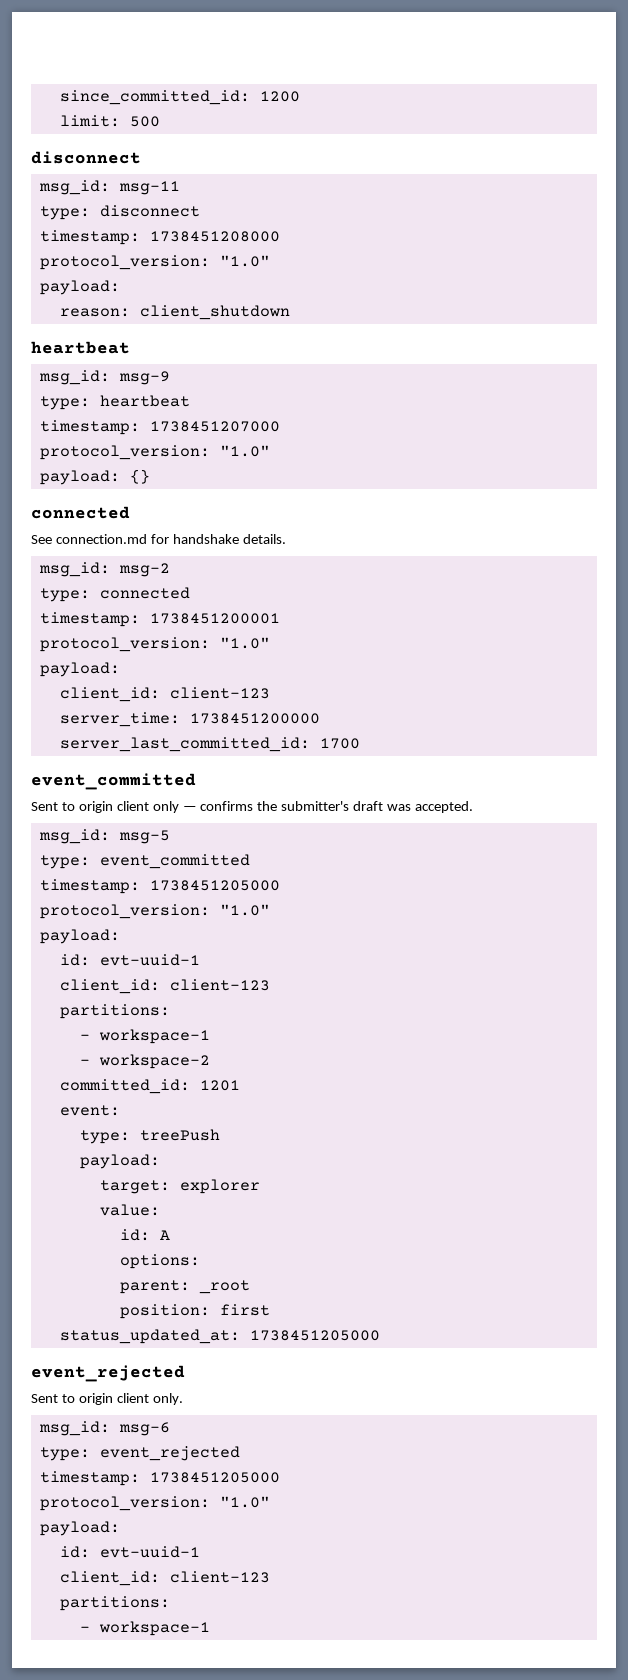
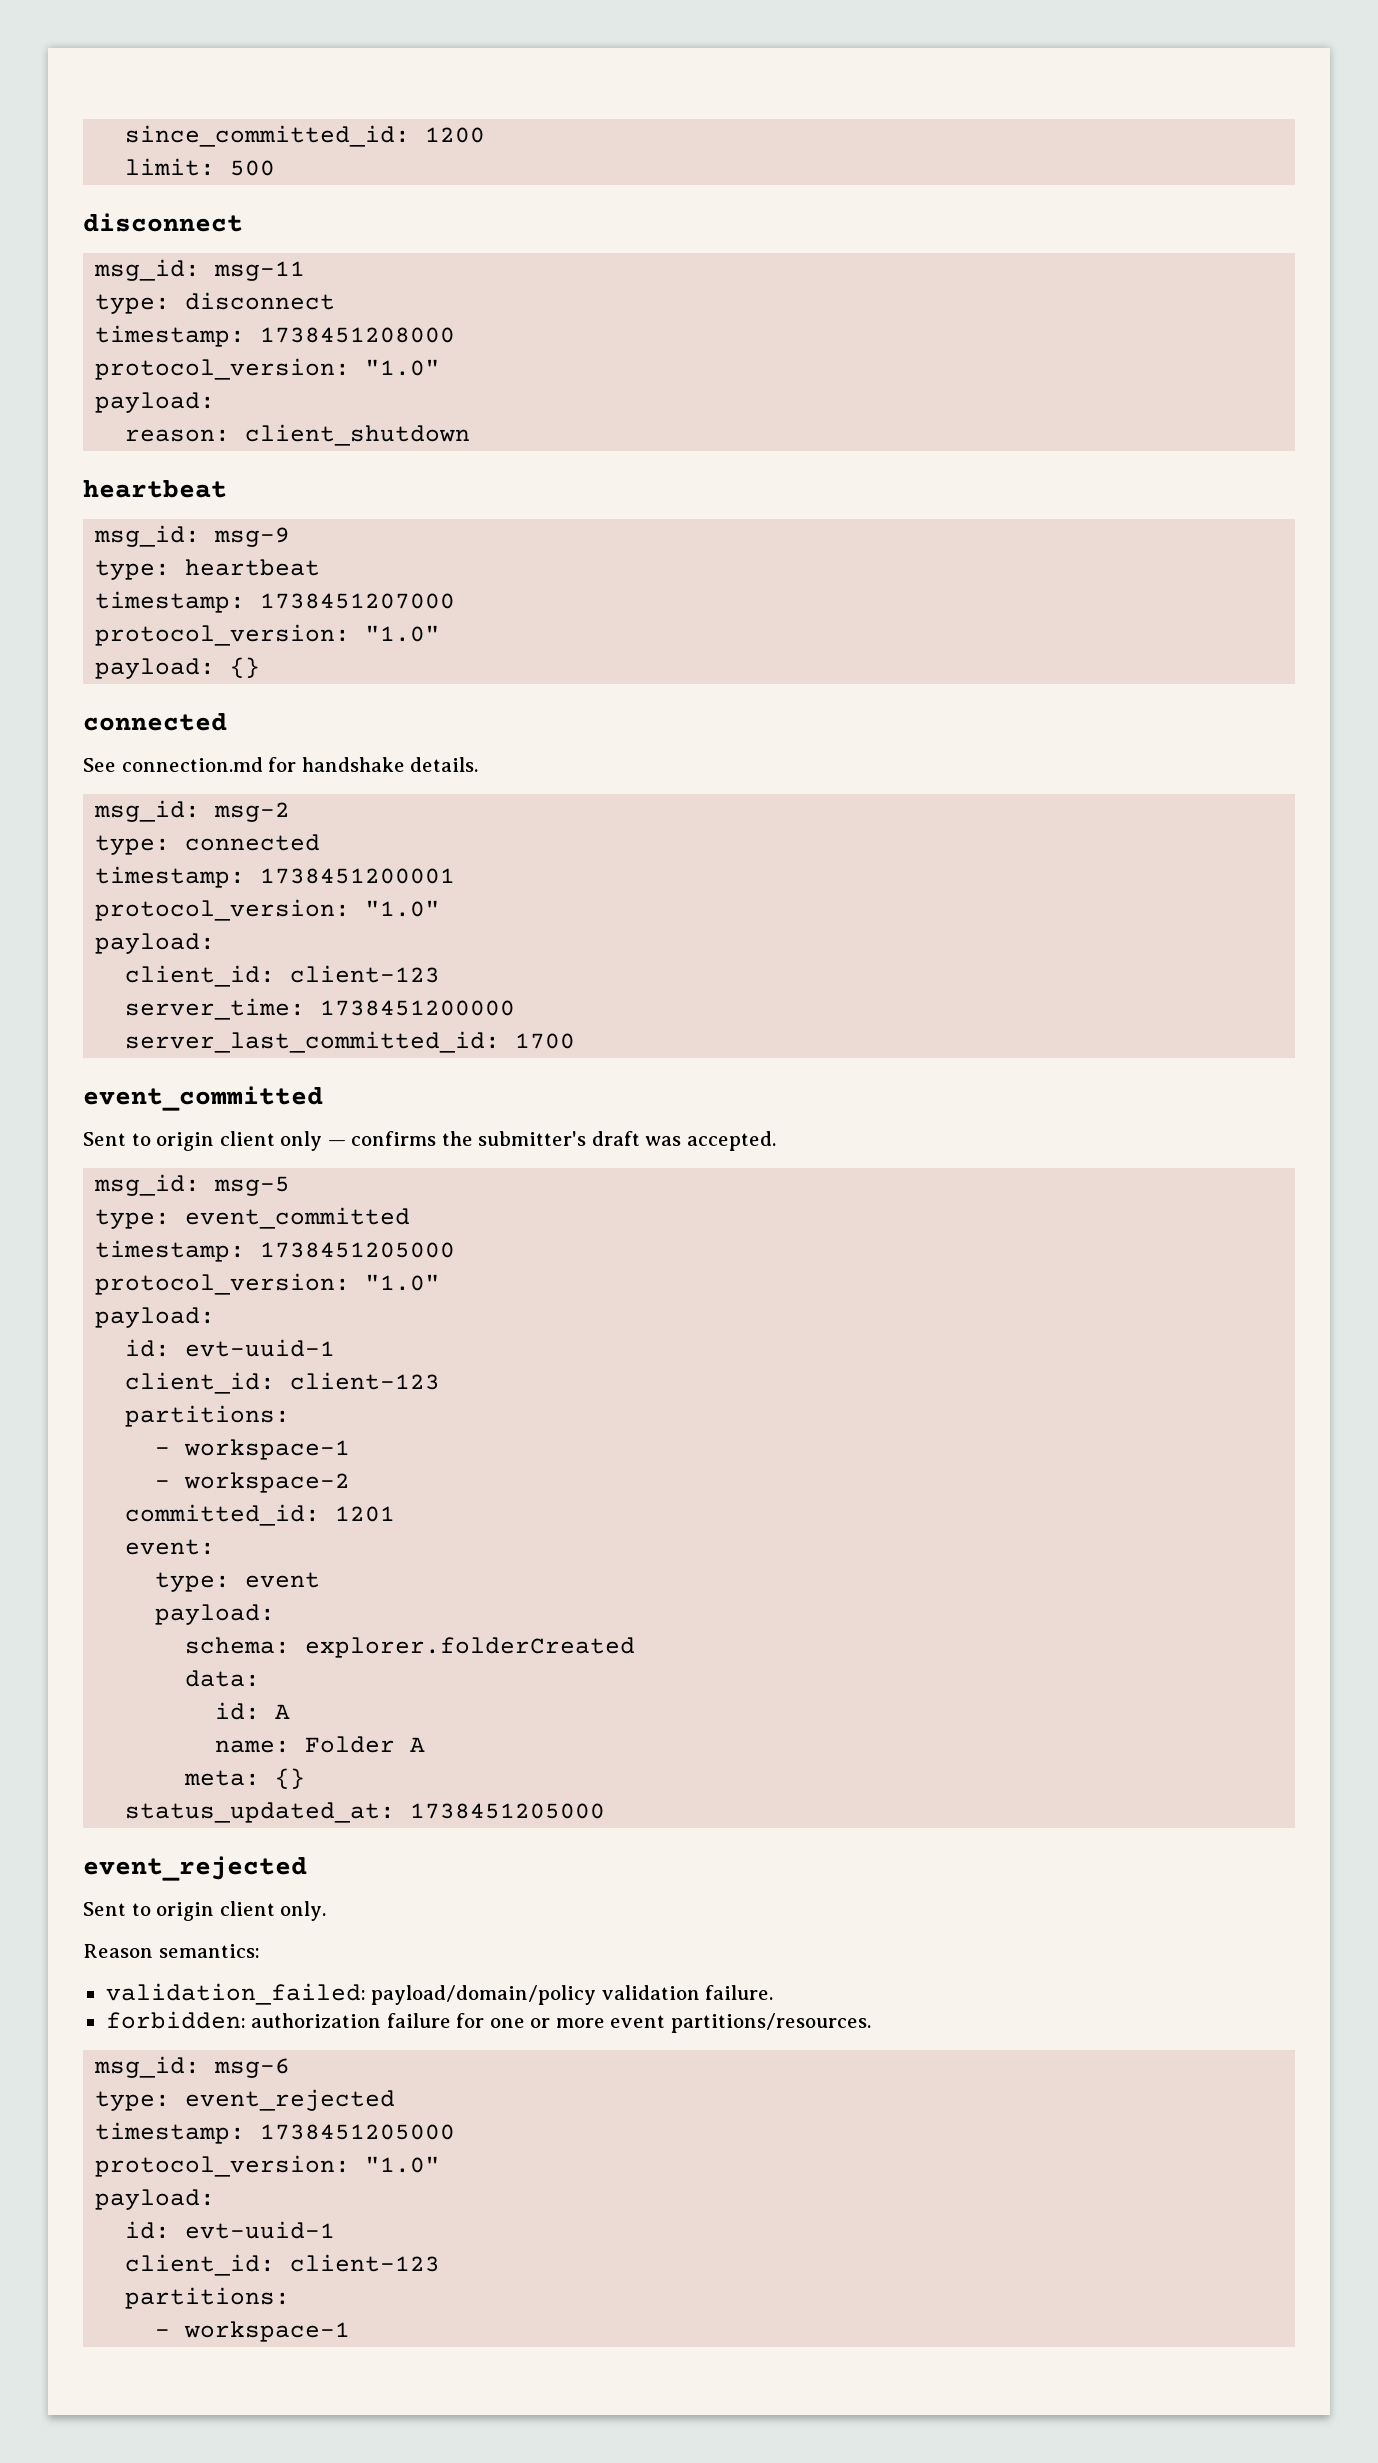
[139,1129,220,1141] [79,1154,160,1169] [99,1179,260,1194] [99,1204,160,1216] treePush // payload: // target: explorer // value: -> [245,1572,321,1588] [155,1604,276,1625] [185,1637,636,1658] [185,1670,261,1687] event // payload: // schema: explorer.folderCreated // data:
[119,1254,200,1269] [119,1280,250,1294] [119,1304,270,1319] options: // parent: _root // position: first -> [215,1736,426,1753] [184,1768,306,1789] name: Folder A // meta: {}
(183, 1399) none -> [83,1944,260,1958] [105,1983,774,2005] [105,2011,871,2033] // Reason semantics: // validation_failed: payload/domain/policy validation failure. // forbidden: authorization failure for one or more event partitions/resources.

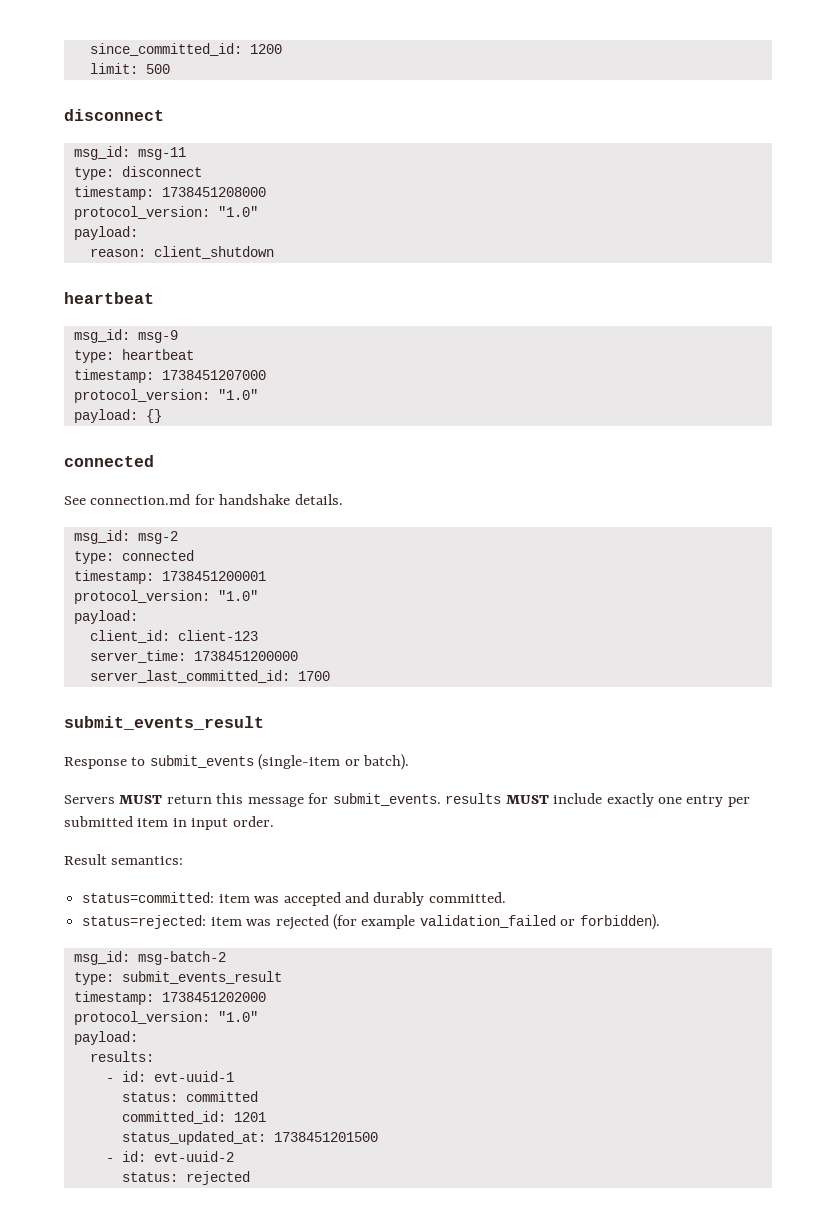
[83,1086,323,1111] [83,1131,776,1151] [94,1174,291,1196] [95,1207,411,1229] [95,1240,456,1262] [95,1273,441,1295] [95,1307,216,1328] [125,1339,336,1357] [125,1372,441,1394] [125,1405,291,1427] [155,1439,351,1460] [155,1472,351,1493] [125,1504,396,1526] [125,1539,216,1555] [155,1572,321,1592] [155,1604,276,1625] [185,1637,636,1658] [185,1670,261,1687] [215,1702,291,1720] [215,1736,426,1753] [184,1768,306,1789] [125,1802,606,1823] [83,1856,307,1881] [83,1901,327,1921] [83,1944,260,1958] [105,1983,774,2005] [105,2011,871,2033] [94,2056,291,2078] [95,2089,396,2111] [95,2122,456,2144] [95,2155,441,2177] [95,2189,216,2210] [125,2221,336,2239] [125,2254,441,2276] [125,2287,291,2309] [155,2321,351,2342] event_committed // Sent to origin client only — confirms the submitter's draft was accepted. // msg_id: msg-5 // type: event_committed // timestamp: 1738451205000 // protocol_version: "1.0" // payload: // id: evt-uuid-1 // client_id: client-123 // partitions: // - workspace-1 // - workspace-2 // committed_id: 1201 // event: // type: event // payload: // schema: explorer.folderCreated // data: // id: A // name: Folder A // meta: {} // status_updated_at: 1738451205000 // event_rejected // Sent to origin client only. // Reason semantics: // validation_failed: payload/domain/policy validation failure. // forbidden: authorization failure for one or more event partitions/resources. // msg_id: msg-6 // type: event_rejected // timestamp: 1738451205000 // protocol_version: "1.0" // payload: // id: evt-uuid-1 // client_id: client-123 // partitions: // - workspace-1 -> [64,716,264,730] [64,754,410,770] [64,793,750,807] [64,816,274,830] [64,854,184,865] [82,892,506,906] [82,914,660,930] [73,951,226,965] [73,971,282,985] [73,991,266,1005] [73,1011,258,1025] [73,1031,138,1045] [89,1051,154,1062] [105,1071,234,1082] [121,1091,258,1102] [121,1111,266,1124] [121,1131,378,1145] [105,1151,234,1162] [121,1171,250,1185] submit_events_result // Response to submit_events (single-item or batch). // Servers MUST return this message for submit_events. results MUST include exactly one entry per submitted item in input order. // Result semantics: // status=committed: item was accepted and durably committed. // status=rejected: item was rejected (for example validation_failed or forbidden). // msg_id: msg-batch-2 // type: submit_events_result // timestamp: 1738451202000 // protocol_version: "1.0" // payload: // results: // - id: evt-uuid-1 // status: committed // committed_id: 1201 // status_updated_at: 1738451201500 // - id: evt-uuid-2 // status: rejected

